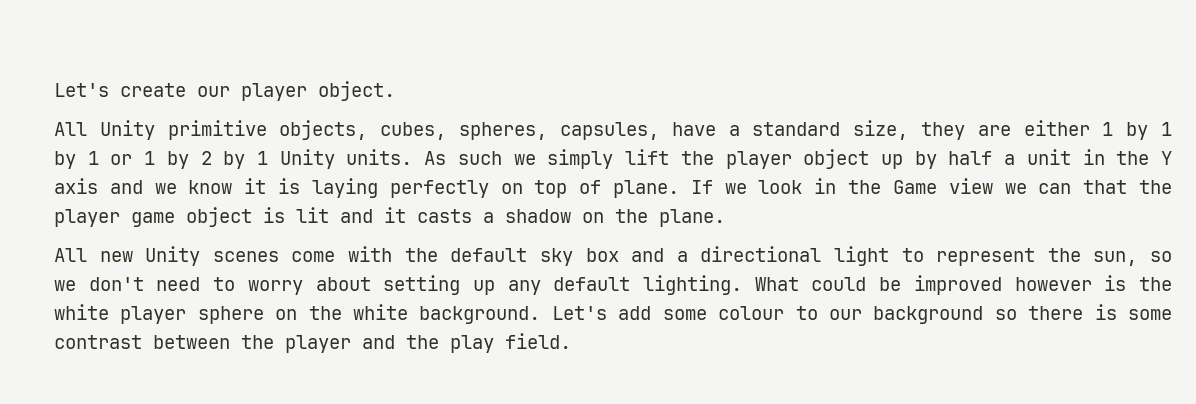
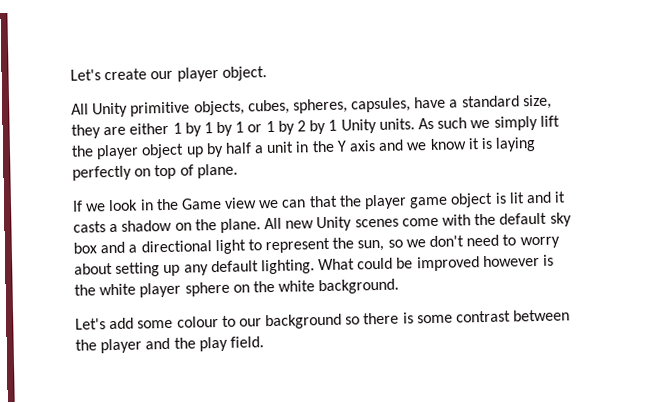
(679, 189) none -> (238, 171) //
(725, 218) // -> (261, 225) none
(541, 315) none -> (400, 286) //

